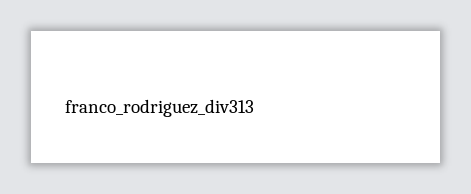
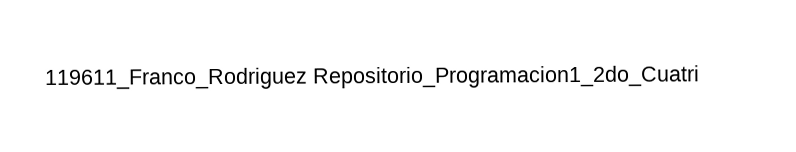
[65,99,254,117] franco_rodriguez_div313 -> [44,65,700,90] 119611_Franco_Rodriguez Repositorio_Programacion1_2do_Cuatri

